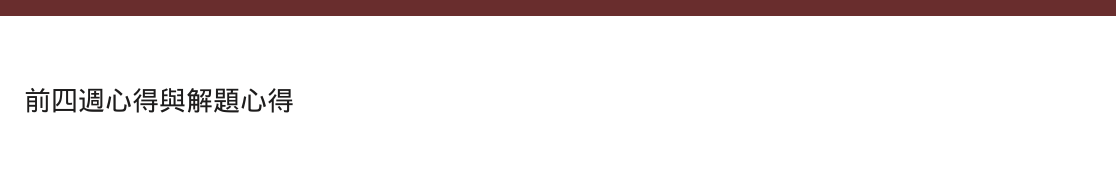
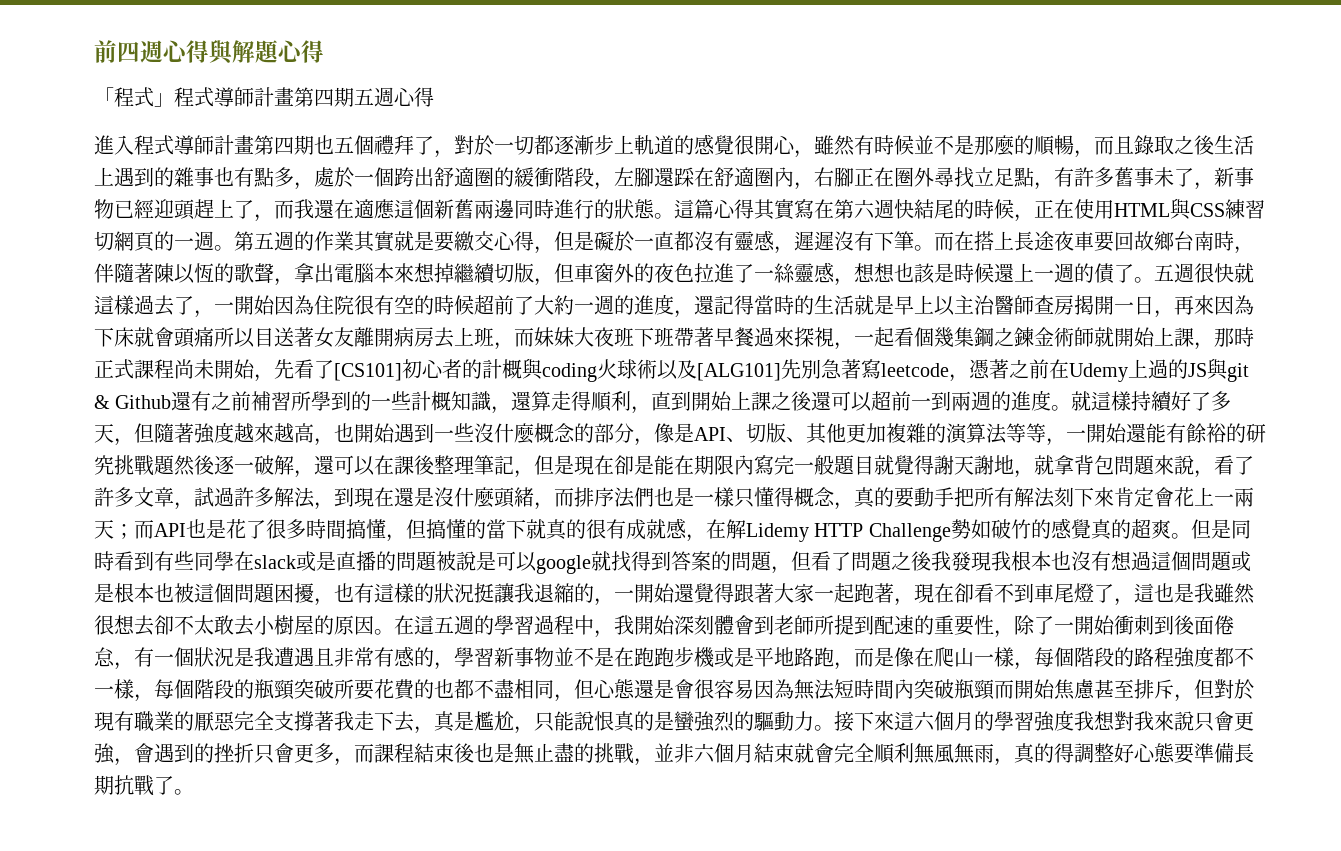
(294, 100) none -> [94,87,434,107] [94,134,1254,158] [94,167,1254,190] [94,198,1265,222] [94,230,1254,254] [94,262,1254,286] [94,294,1254,318] [94,327,1254,350] [94,358,1249,382] [94,390,1232,414] [94,422,1266,446] [94,455,1254,478] [94,487,1254,510] [94,518,1251,542] [94,551,1251,574] [94,583,1255,606] [94,615,1234,638] [94,646,1254,670] [94,679,1254,702] [94,710,1254,734] [94,743,1254,766] [94,775,194,796] // 「程式」程式導師計畫第四期五週心得 // 進入程式導師計畫第四期也五個禮拜了，對於一切都逐漸步上軌道的感覺很開心，雖然有時候並不是那麼的順暢，而且錄取之後生活上遇到的雜事也有點多，處於一個跨出舒適圈的緩衝階段，左腳還踩在舒適圈內，右腳正在圈外尋找立足點，有許多舊事未了，新事物已經迎頭趕上了，而我還在適應這個新舊兩邊同時進行的狀態。這篇心得其實寫在第六週快結尾的時候，正在使用HTML與CSS練習切網頁的一週。第五週的作業其實就是要繳交心得，但是礙於一直都沒有靈感，遲遲沒有下筆。而在搭上長途夜車要回故鄉台南時，伴隨著陳以恆的歌聲，拿出電腦本來想掉繼續切版，但車窗外的夜色拉進了一絲靈感，想想也該是時候還上一週的債了。五週很快就這樣過去了，一開始因為住院很有空的時候超前了大約一週的進度，還記得當時的生活就是早上以主治醫師查房揭開一日，再來因為下床就會頭痛所以目送著女友離開病房去上班，而妹妹大夜班下班帶著早餐過來探視，一起看個幾集鋼之鍊金術師就開始上課，那時正式課程尚未開始，先看了[CS101]初心者的計概與coding火球術以及[ALG101]先別急著寫leetcode，憑著之前在Udemy上過的JS與git & Github還有之前補習所學到的一些計概知識，還算走得順利，直到開始上課之後還可以超前一到兩週的進度。就這樣持續好了多天，但隨著強度越來越高，也開始遇到一些沒什麼概念的部分，像是API、切版、其他更加複雜的演算法等等，一開始還能有餘裕的研究挑戰題然後逐一破解，還可以在課後整理筆記，但是現在卻是能在期限內寫完一般題目就覺得謝天謝地，就拿背包問題來說，看了許多文章，試過許多解法，到現在還是沒什麼頭緒，而排序法們也是一樣只懂得概念，真的要動手把所有解法刻下來肯定會花上一兩天；而API也是花了很多時間搞懂，但搞懂的當下就真的很有成就感，在解Lidemy HTTP Challenge勢如破竹的感覺真的超爽。但是同時看到有些同學在slack或是直播的問題被說是可以google就找得到答案的問題，但看了問題之後我發現我根本也沒有想過這個問題或是根本也被這個問題困擾，也有這樣的狀況挺讓我退縮的，一開始還覺得跟著大家一起跑著，現在卻看不到車尾燈了，這也是我雖然很想去卻不太敢去小樹屋的原因。在這五週的學習過程中，我開始深刻體會到老師所提到配速的重要性，除了一開始衝刺到後面倦怠，有一個狀況是我遭遇且非常有感的，學習新事物並不是在跑跑步機或是平地路跑，而是像在爬山一樣，每個階段的路程強度都不一樣，每個階段的瓶頸突破所要花費的也都不盡相同，但心態還是會很容易因為無法短時間內突破瓶頸而開始焦慮甚至排斥，但對於現有職業的厭惡完全支撐著我走下去，真是尷尬，只能說恨真的是蠻強烈的驅動力。接下來這六個月的學習強度我想對我來說只會更強，會遇到的挫折只會更多，而課程結束後也是無止盡的挑戰，並非六個月結束就會完全順利無風無雨，真的得調整好心態要準備長期抗戰了。

